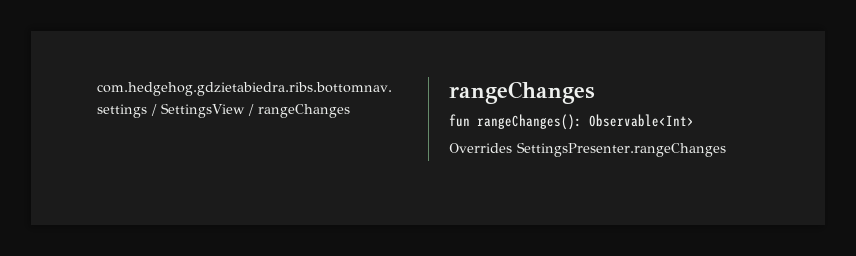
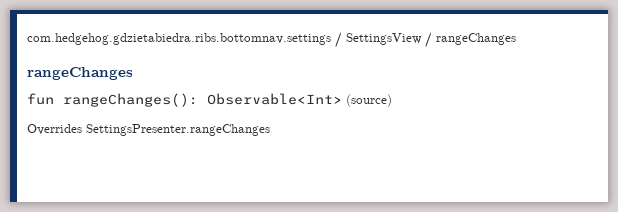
(694, 120) none -> [346,94,392,107] (source)

